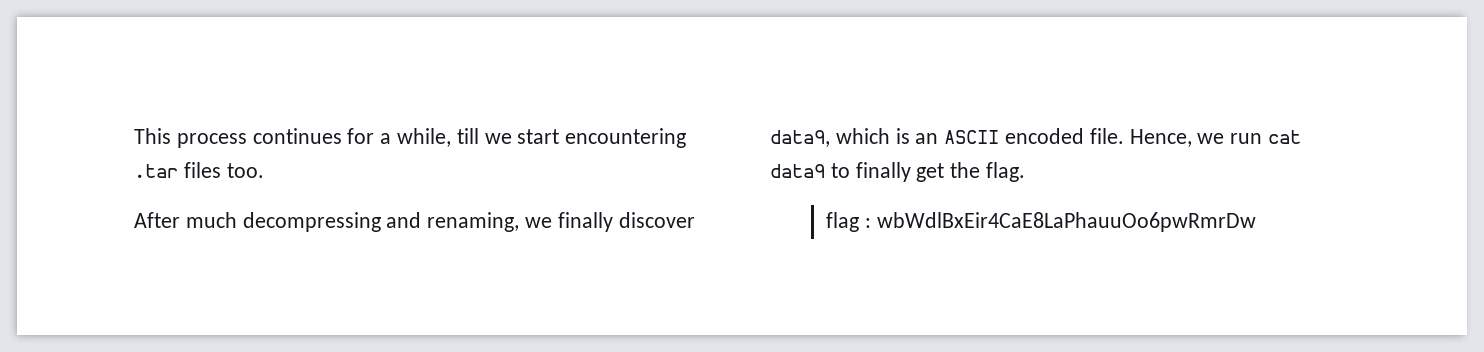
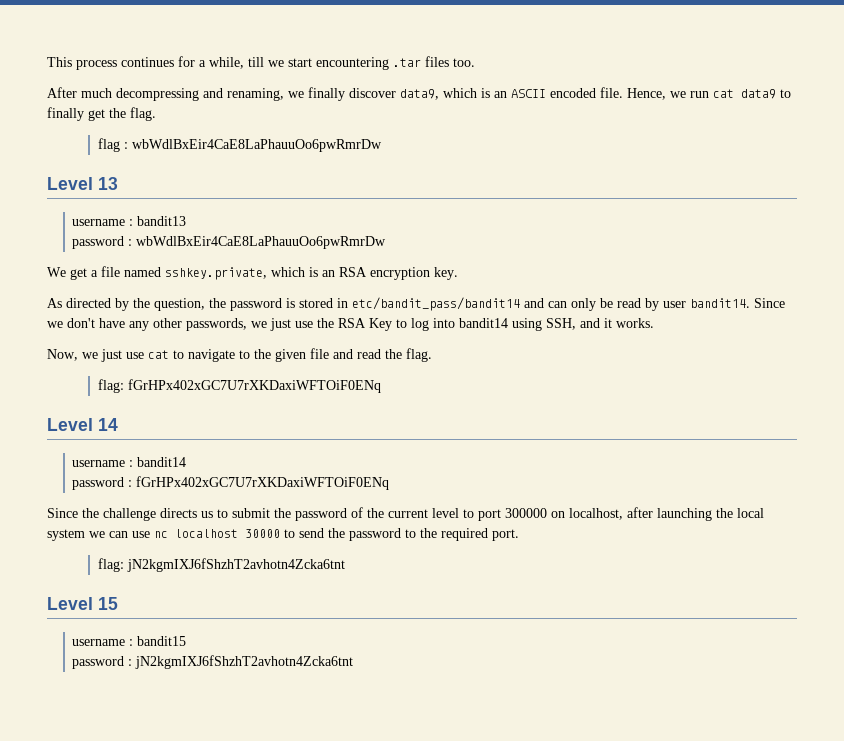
(1256, 222) none -> [47,177,118,190] [72,216,187,226] [72,236,387,249] [47,266,458,280] [47,297,785,311] [47,318,654,331] [47,348,432,362] [97,379,381,393] [47,418,118,431] [72,457,187,467] [72,476,390,490] [47,507,764,521] [47,528,519,541] [97,558,345,572] [47,597,118,610] [72,636,187,646] [72,655,354,669] // Level 13 // username : bandit13 // password : wbWdlBxEir4CaE8LaPhauuOo6pwRmrDw // We get a file named sshkey.private, which is an RSA encryption key. // As directed by the question, the password is stored in etc/bandit_pass/bandit14 and can only be read by user bandit14. Since we don't have any other passwords, we just use the RSA Key to log into bandit14 using SSH, and it works. // Now, we just use cat to navigate to the given file and read the flag. // flag: fGrHPx402xGC7U7rXKDaxiWFTOiF0ENq // Level 14 // username : bandit14 // password : fGrHPx402xGC7U7rXKDaxiWFTOiF0ENq // Since the challenge directs us to submit the password of the current level to port 300000 on localhost, after launching the local system we can use nc localhost 30000 to send the password to the required port. // flag: jN2kgmIXJ6fShzhT2avhotn4Zcka6tnt // Level 15 // username : bandit15 // password : jN2kgmIXJ6fShzhT2avhotn4Zcka6tnt

